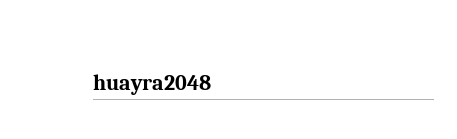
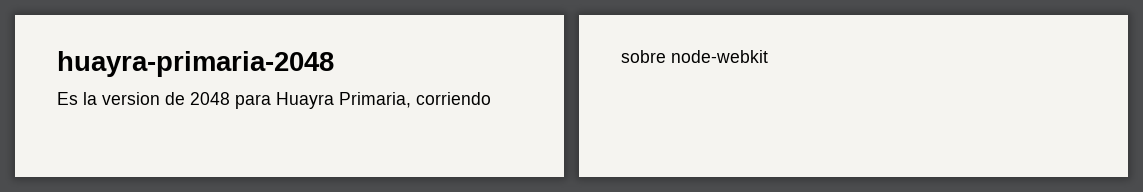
[93,74,211,95] huayra2048 -> [57,51,334,77] [57,92,491,109] [621,50,768,63] huayra-primaria-2048 // Es la version de 2048 para Huayra Primaria, corriendo sobre node-webkit

